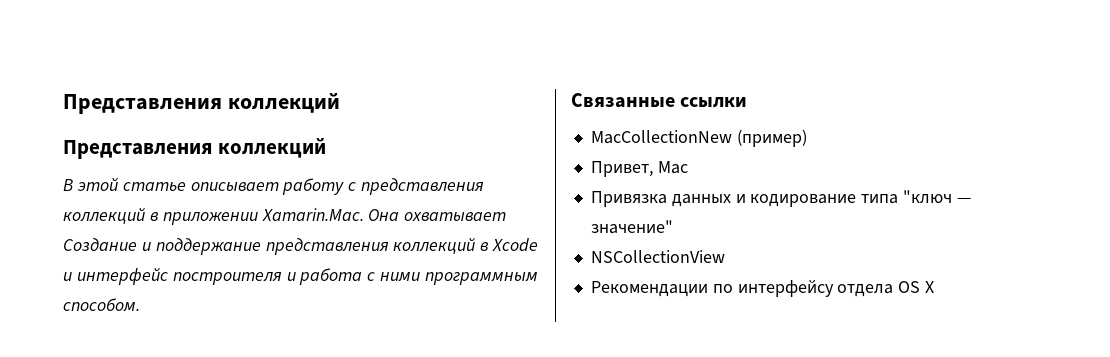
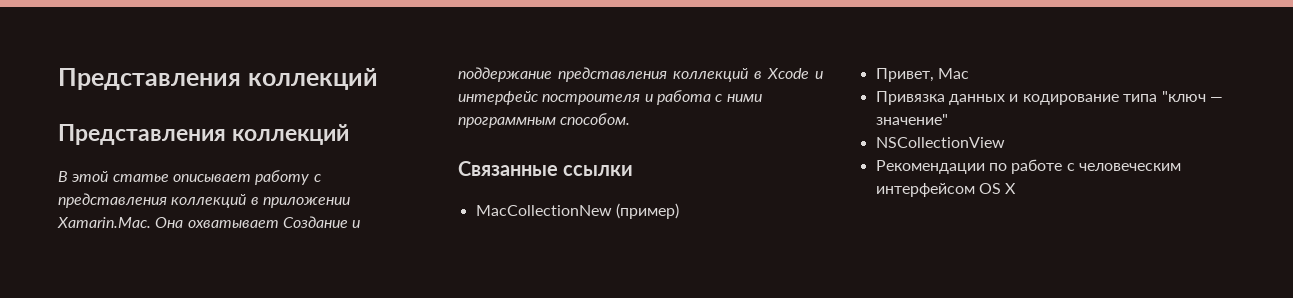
[737,280,894,297] интерфейсу отдела -> [1011,159,1181,174] [875,183,975,197] работе с человеческим интерфейсом

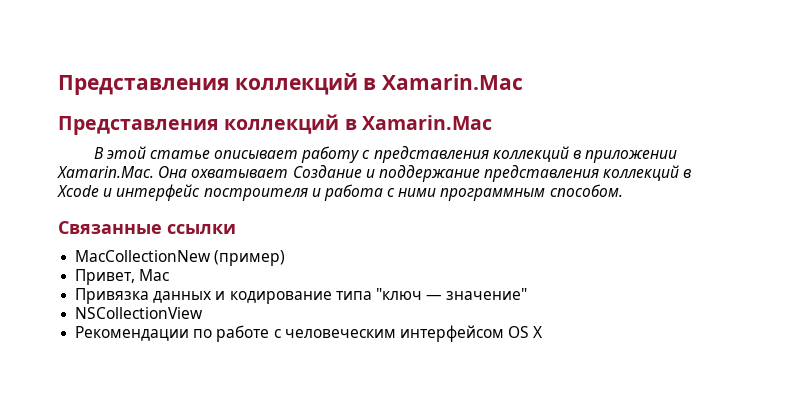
[58,68,378,90] [58,124,350,145] Представления коллекций // Представления коллекций -> [58,73,524,95] [58,114,492,135] Представления коллекций в Xamarin.Mac // Представления коллекций в Xamarin.Mac

